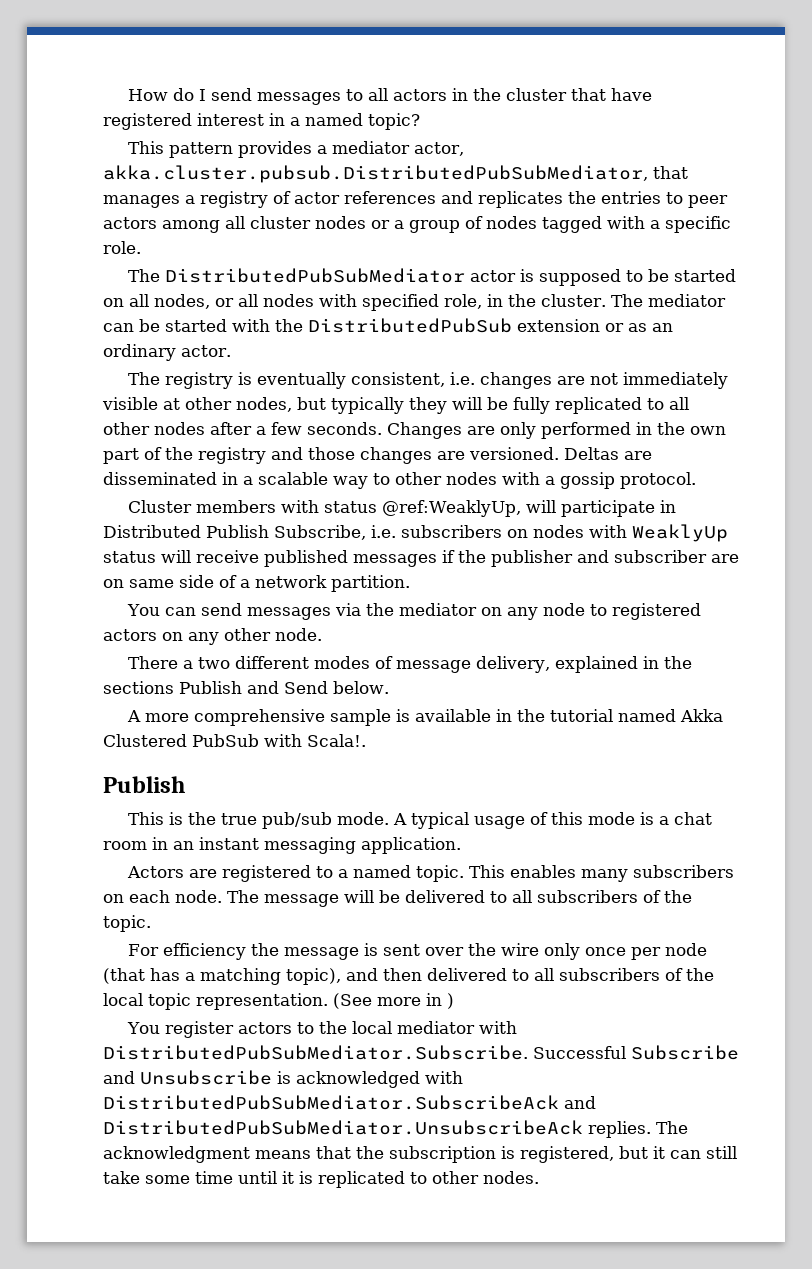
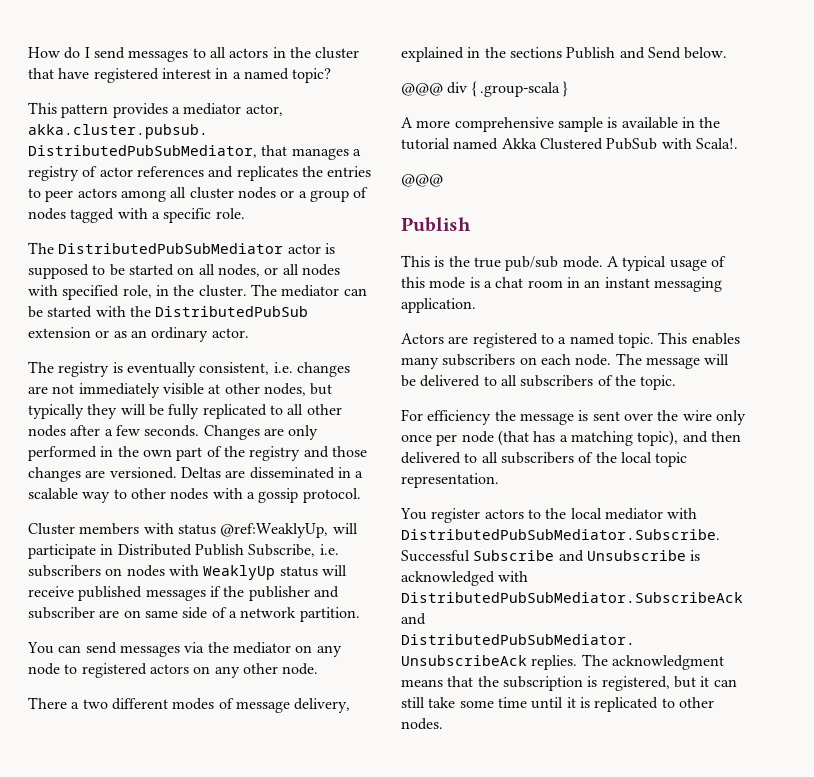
(389, 687) none -> [401,81,569,97] // @@@ div { .group-scala }
(366, 740) none -> [401,174,443,187] // @@@
[333,993,454,1009] (See more in ) -> (499, 480) none

